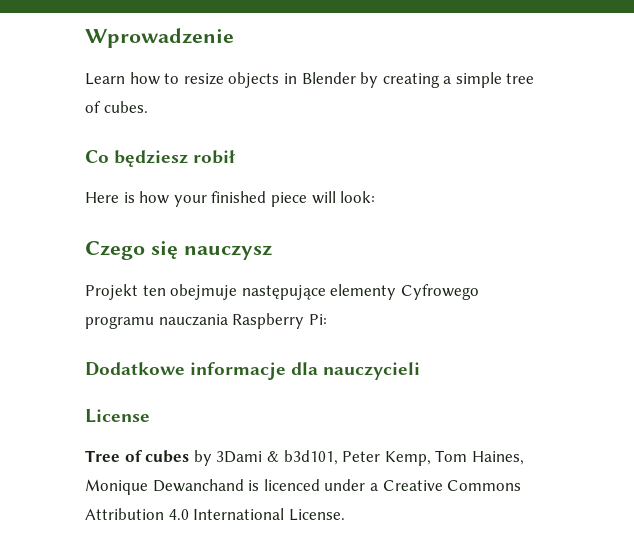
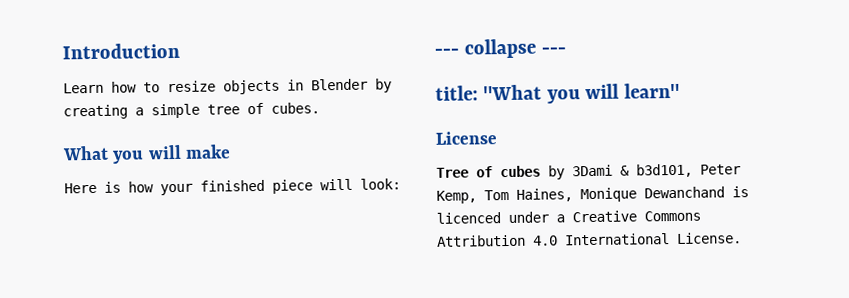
[85,28,234,48] Wprowadzenie -> [62,42,180,60] Introduction
[85,150,237,167] Co będziesz robił -> [62,144,231,164] What you will make
[85,241,272,260] [85,284,479,300] [85,313,327,329] [85,362,421,380] Czego się nauczysz // Projekt ten obejmuje następujące elementy Cyfrowego programu nauczania Raspberry Pi: // Dodatkowe informacje dla nauczycieli -> [434,38,566,59] [435,82,681,104] --- collapse --- // title: "What you will learn"

